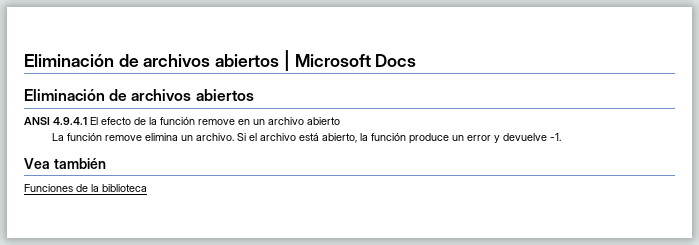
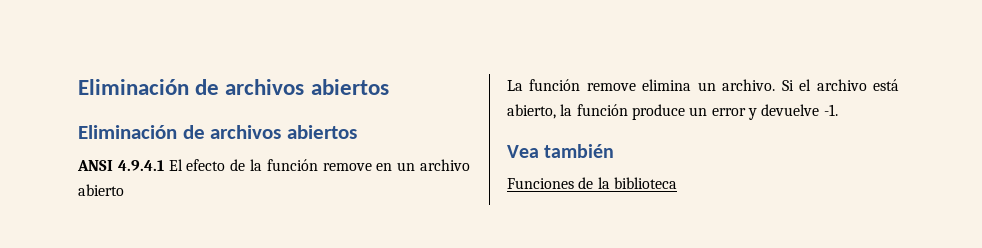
[24,50,417,71] Eliminación de archivos abiertos | Microsoft Docs -> [78,79,389,95] Eliminación de archivos abiertos

